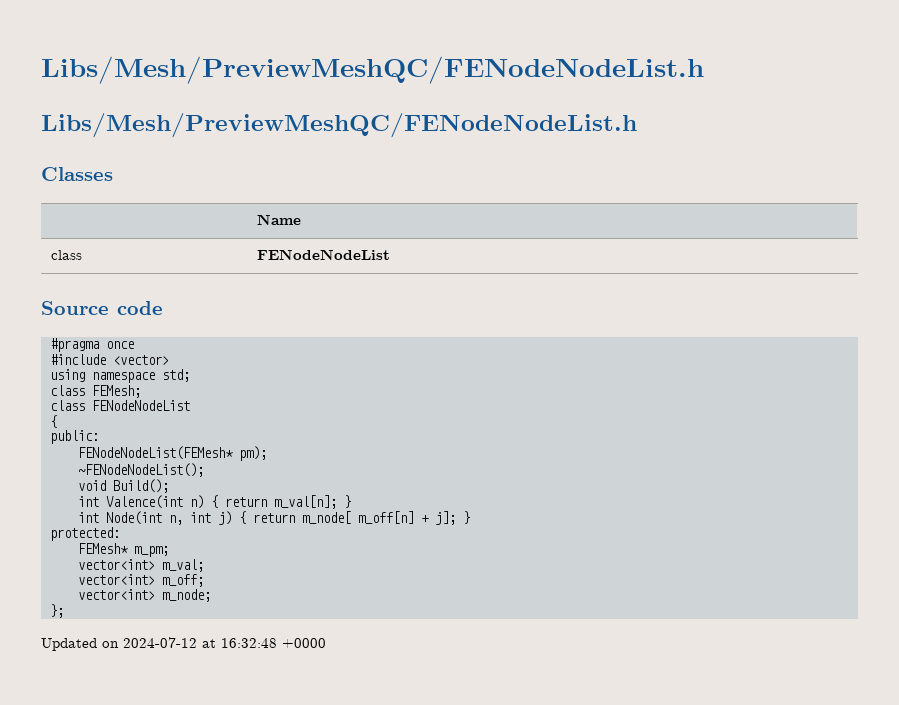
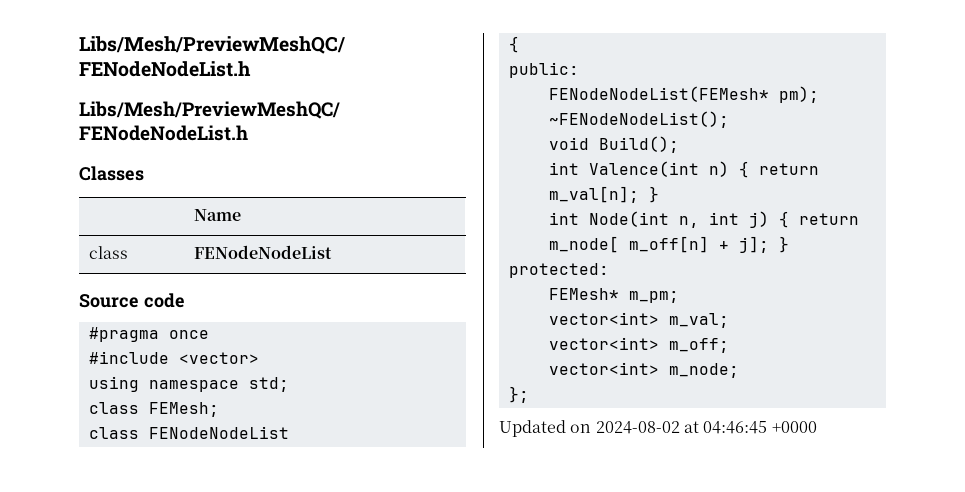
[123,637,277,648] 2024-07-12 at 16:32:48 -> [595,421,768,434] 2024-08-02 at 04:46:45

